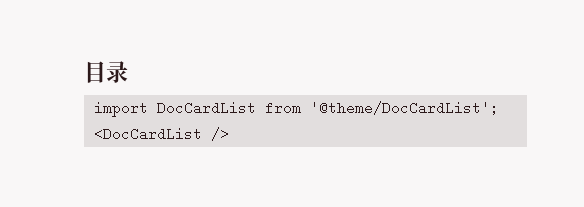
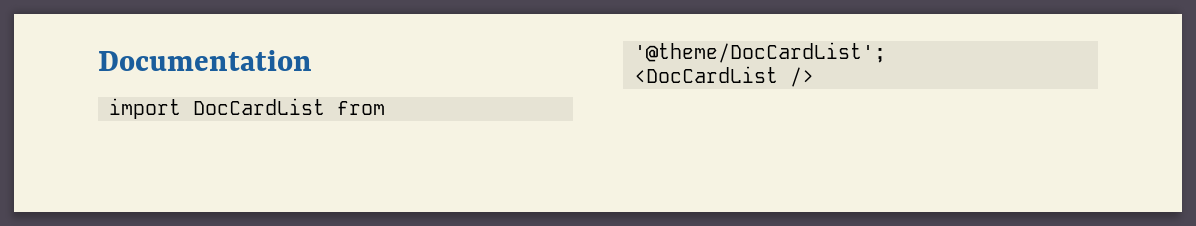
[84,61,128,83] 目录 -> [98,50,312,71] Documentation

